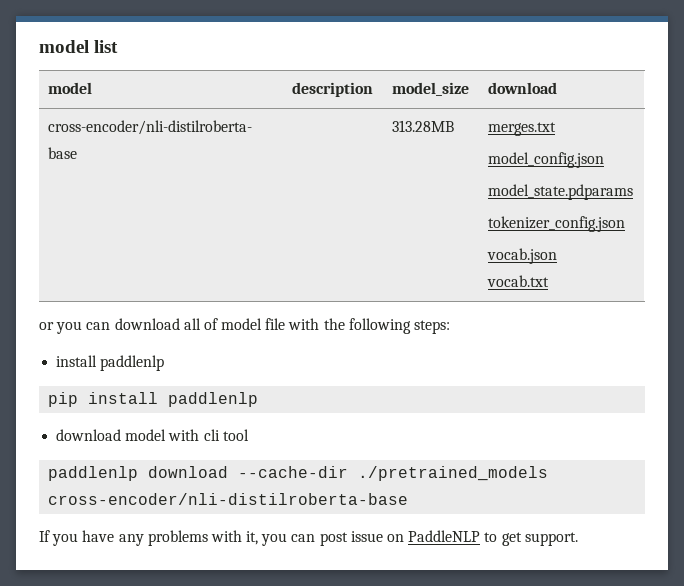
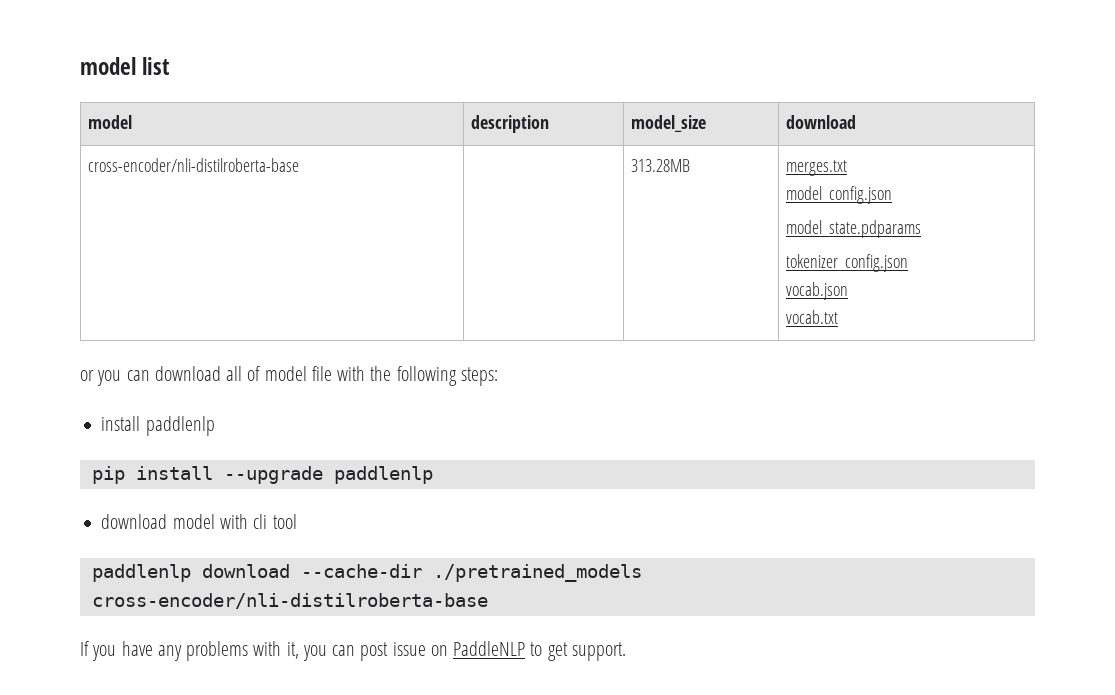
(159, 398) none -> [223,466,323,484] --upgrade

